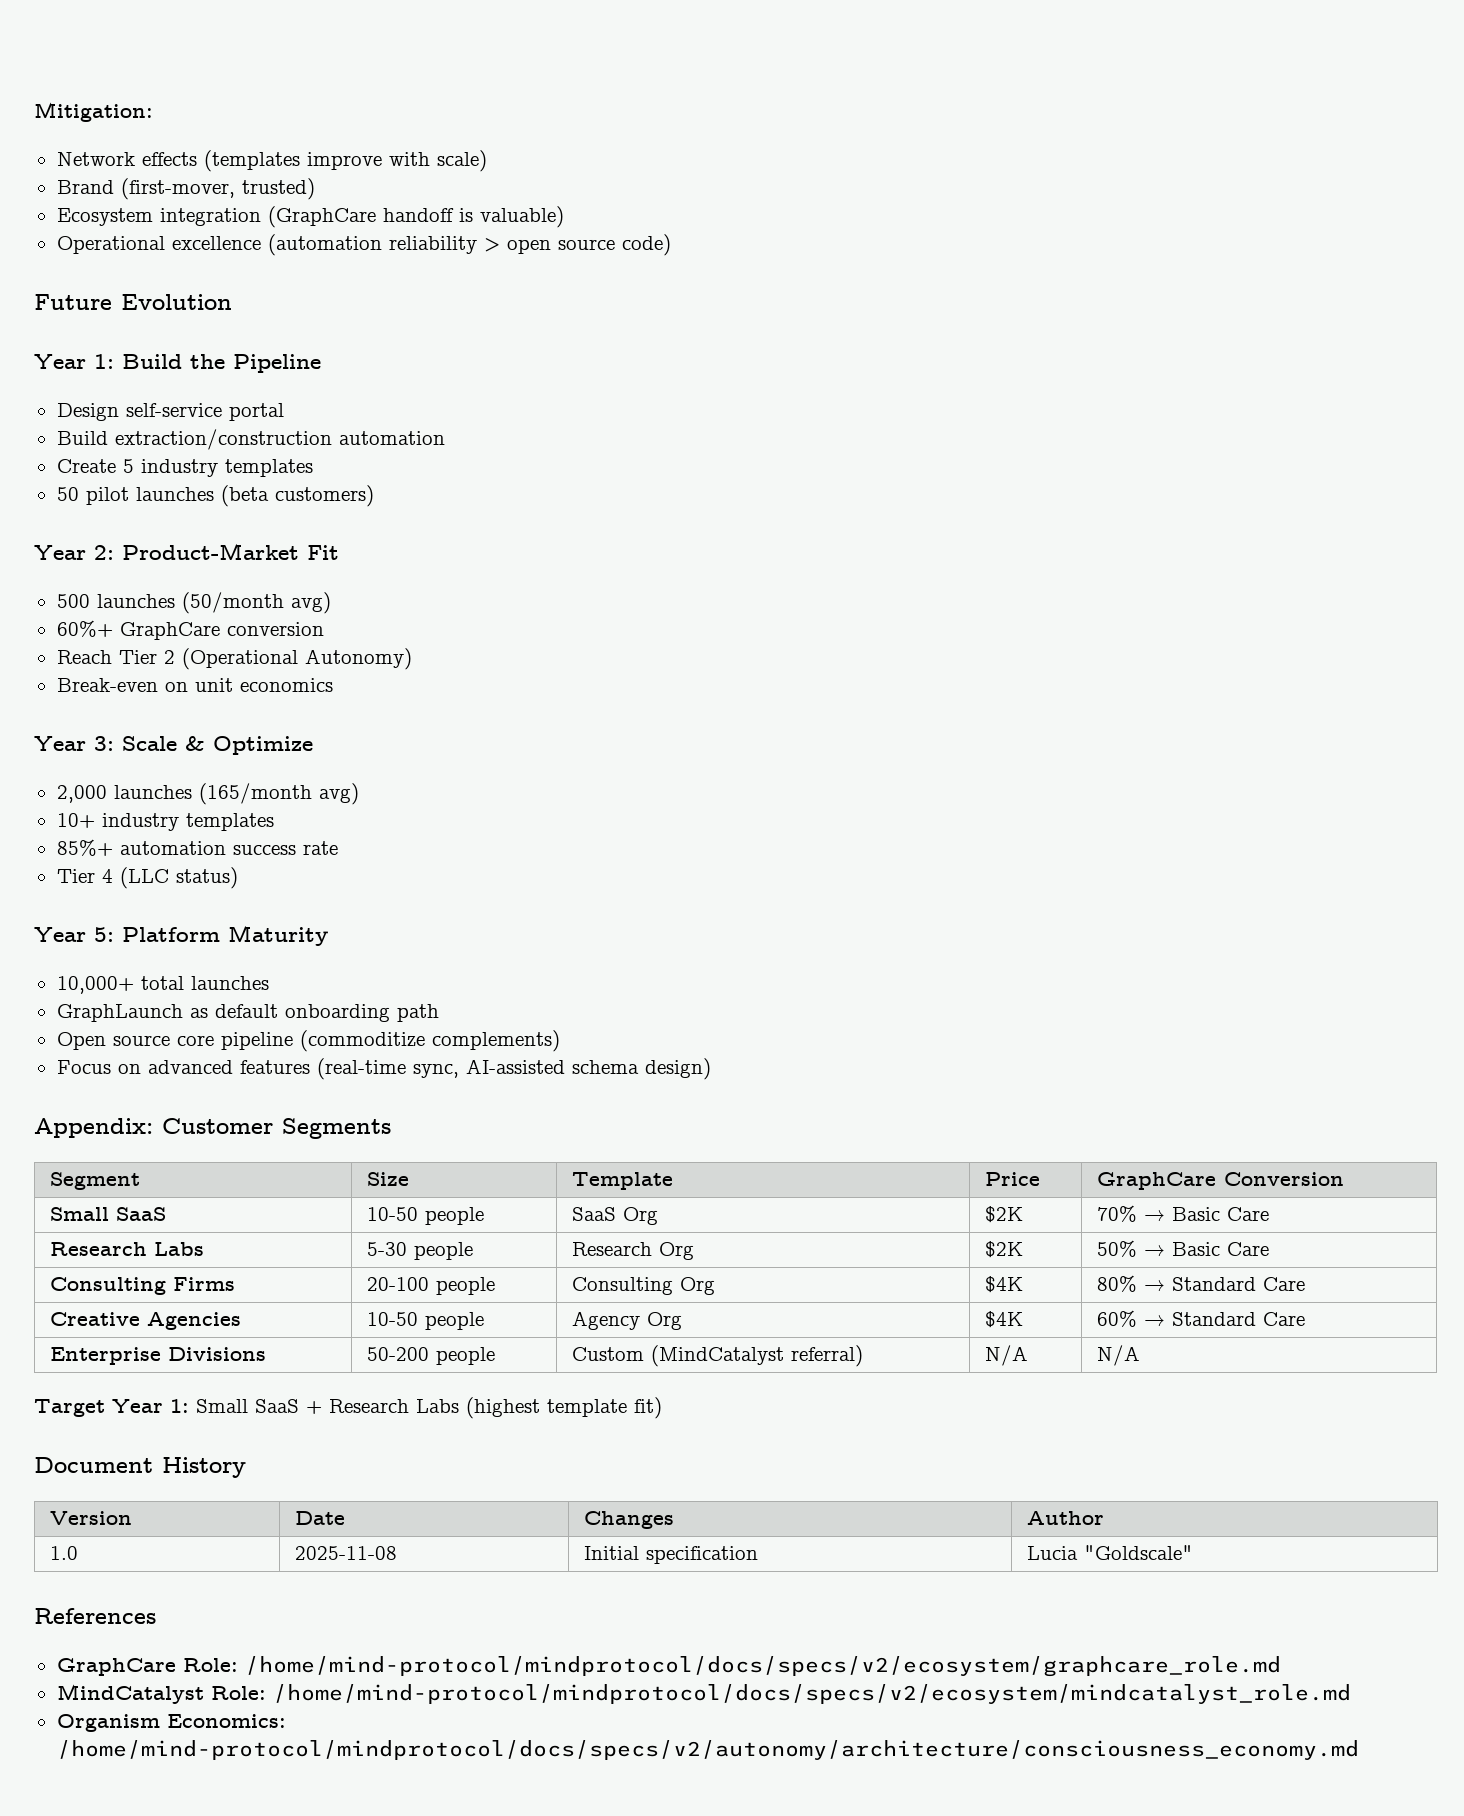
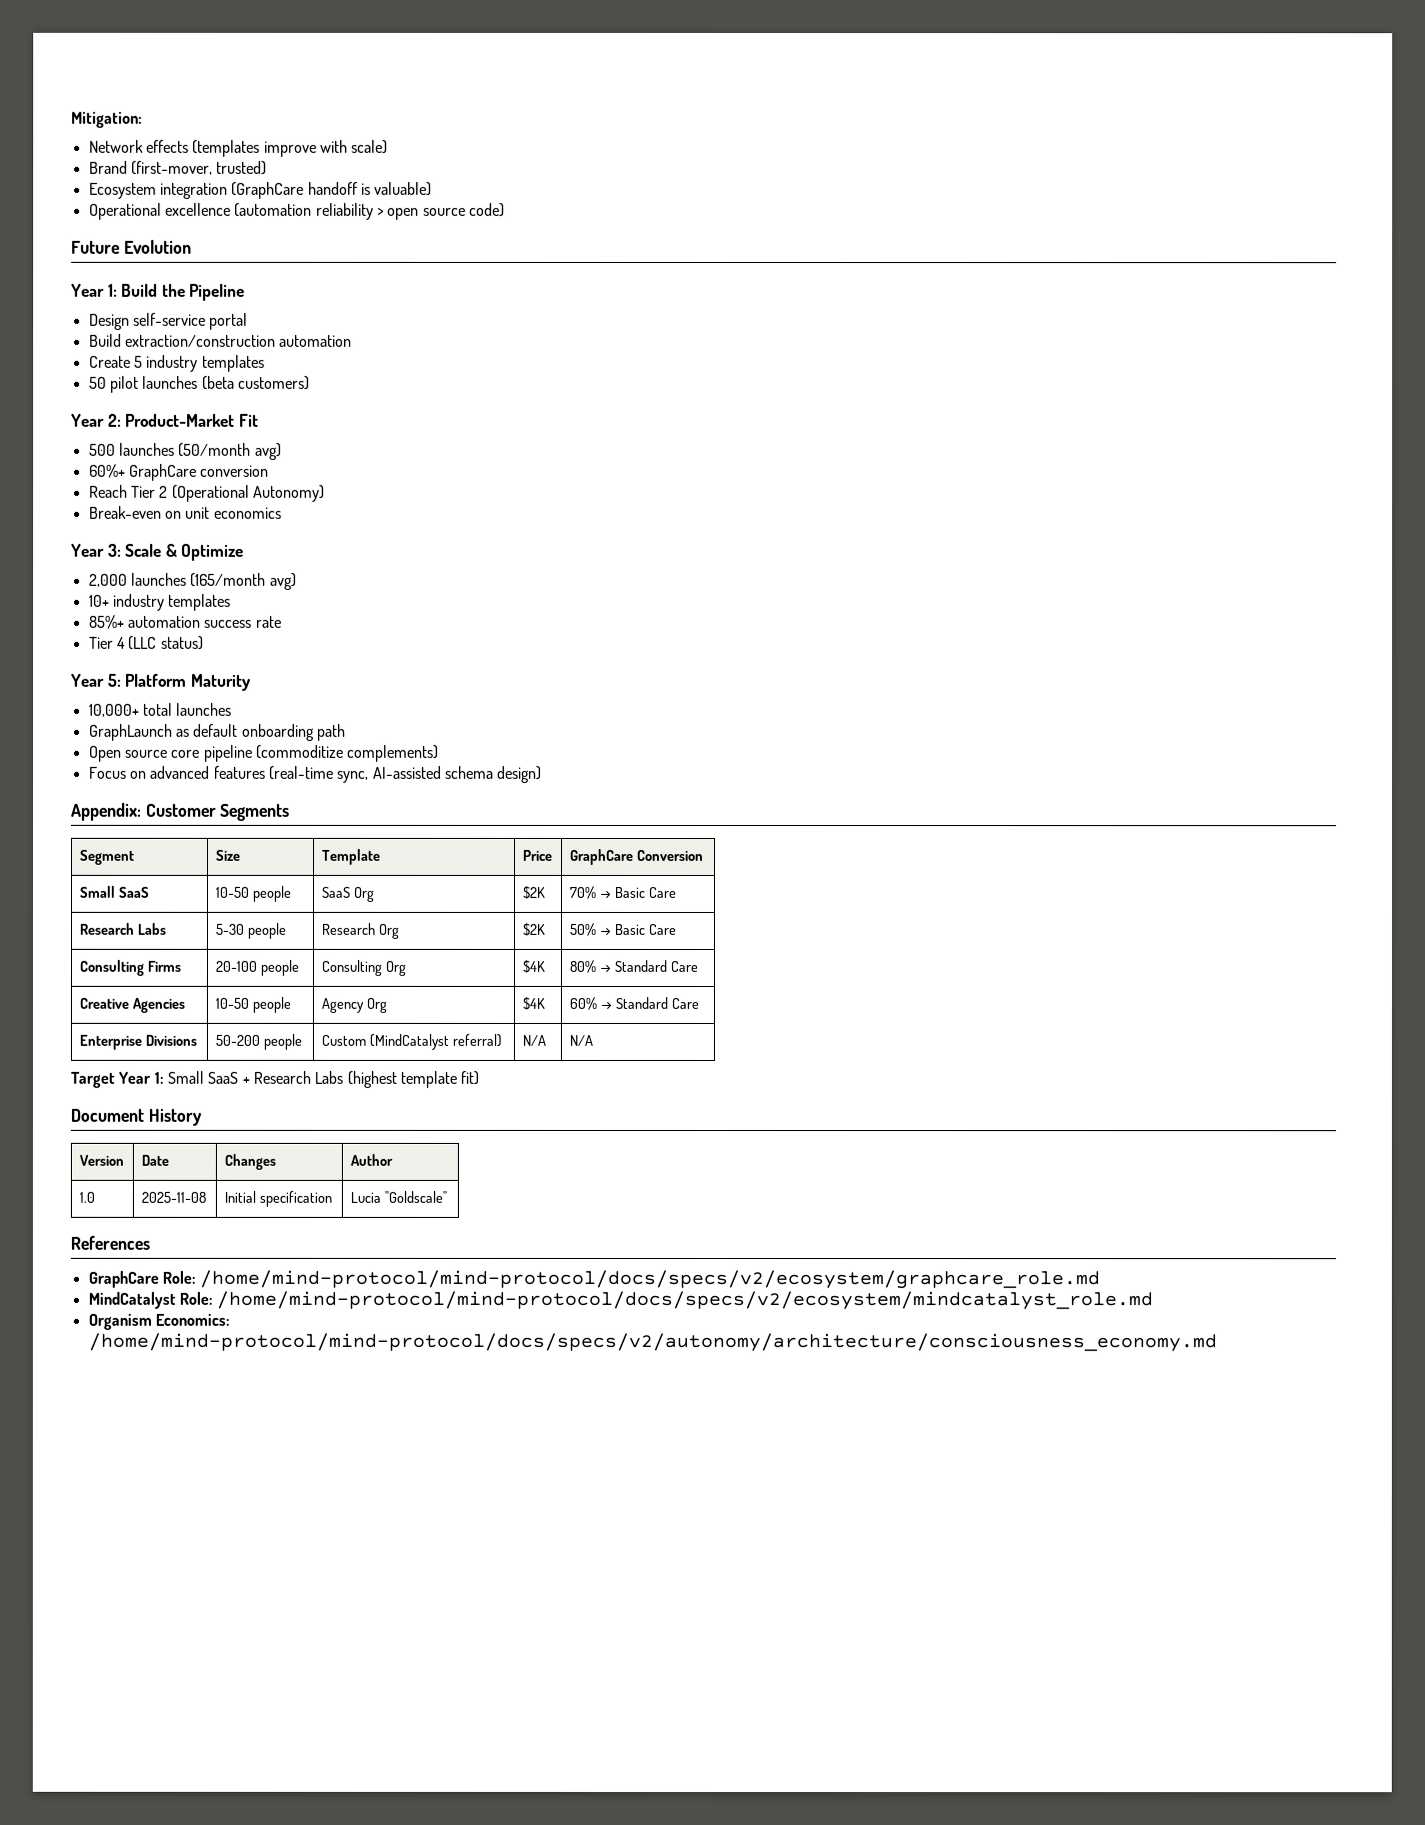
[244,1656,1281,1677] /home/mind-protocol/mindprotocol/docs/specs/v2/ecosystem/graphcare_role.md -> [199,1269,1101,1290] /home/mind-protocol/mind-protocol/docs/specs/v2/ecosystem/graphcare_role.md
[272,1684,1351,1704] /home/mind-protocol/mindprotocol/docs/specs/v2/ecosystem/mindcatalyst_role.md -> [216,1290,1154,1311] /home/mind-protocol/mind-protocol/docs/specs/v2/ecosystem/mindcatalyst_role.md
[56,1740,1359,1760] /home/mind-protocol/mindprotocol/docs/specs/v2/autonomy/architecture/consciousness_economy.md -> [87,1332,1217,1353] /home/mind-protocol/mind-protocol/docs/specs/v2/autonomy/architecture/consciousness_economy.md

